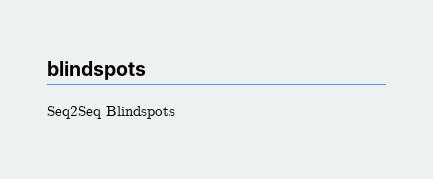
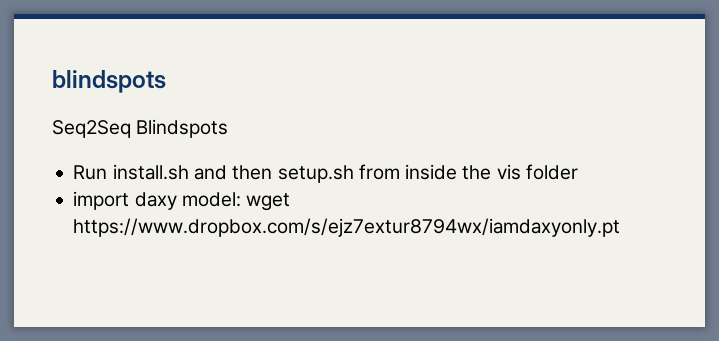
(175, 112) none -> [73,164,578,183] [73,191,291,211] [73,218,621,237] // Run install.sh and then setup.sh from inside the vis folder // import daxy model: wget https://www.dropbox.com/s/ejz7extur8794wx/iamdaxyonly.pt

